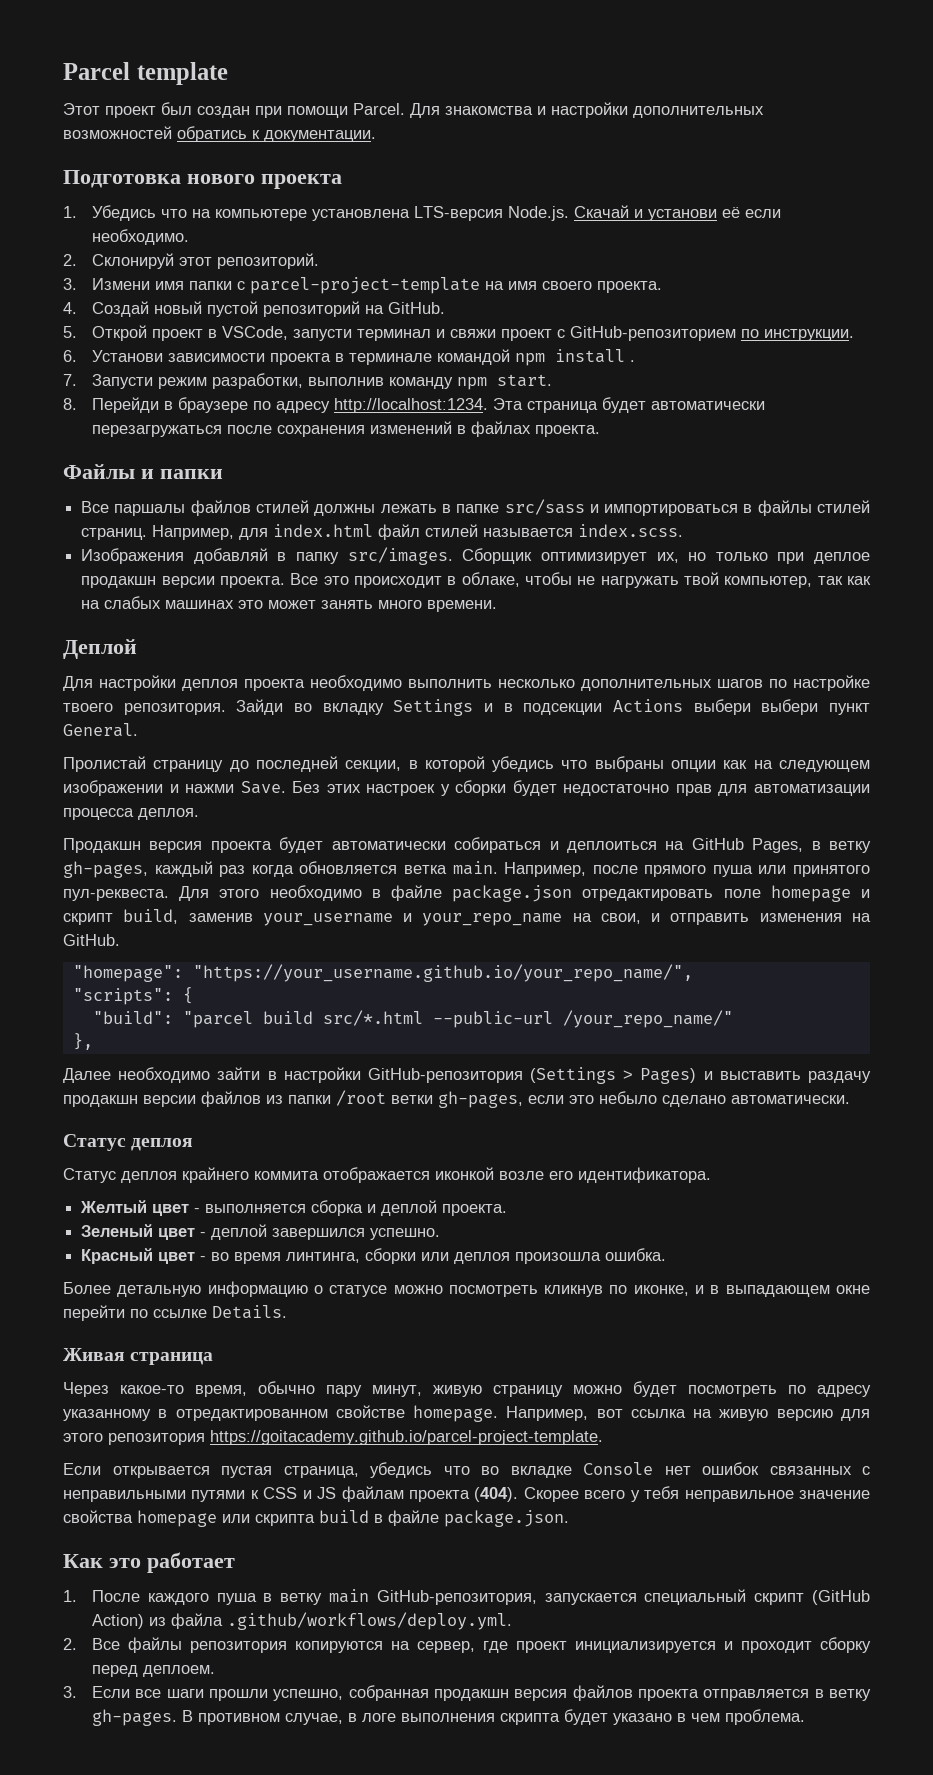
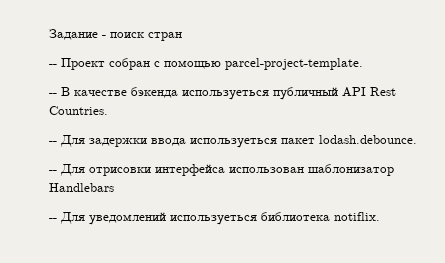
[63,62,228,85] [63,102,764,118] [63,126,376,142] [63,170,342,189] [63,205,782,221] [92,229,190,245] [63,253,320,269] [63,277,663,294] [63,301,446,317] [63,325,855,341] [63,349,636,366] [63,373,553,390] [63,397,766,413] [92,421,601,437] [63,464,223,479] [81,499,871,516] [81,524,684,540] [81,547,870,565] [81,572,871,588] [81,596,498,612] [63,639,137,659] [63,675,870,691] [63,699,870,716] [63,723,138,737] [63,756,870,772] [63,780,871,796] [63,808,199,820] [63,837,871,853] [63,861,871,878] [63,885,871,902] [63,909,871,926] [63,934,120,946] [72,964,693,982] [72,987,193,1005] [92,1010,733,1028] [72,1033,93,1050] [63,1067,871,1084] [63,1090,850,1108] [63,1134,194,1151] [63,1167,711,1183] [80,1200,508,1216] [81,1224,441,1240] [81,1248,667,1264] [63,1281,870,1297] [63,1305,287,1321] [63,1348,214,1365] [63,1381,871,1397] [63,1405,870,1422] [63,1430,603,1445] [63,1462,870,1478] [63,1486,871,1502] [63,1510,569,1527] [63,1552,235,1573] [63,1589,870,1605] [92,1612,513,1630] [63,1637,871,1653] [92,1665,216,1677] [63,1685,871,1701] [92,1709,806,1726] Parcel template // Этот проект был создан при помощи Parcel. Для знакомства и настройки дополнительных возможностей обратись к документации. // Подготовка нового проекта // 1. Убедись что на компьютере установлена LTS-версия Node.js. Скачай и установи её если необходимо. // 2. Склонируй этот репозиторий. // 3. Измени имя папки с parcel-project-template на имя своего проекта. // 4. Создай новый пустой репозиторий на GitHub. // 5. Открой проект в VSCode, запусти терминал и свяжи проект с GitHub-репозиторием по инструкции. // 6. Установи зависимости проекта в терминале командой npm install . // 7. Запусти режим разработки, выполнив команду npm start. // 8. Перейди в браузере по адресу http://localhost:1234. Эта страница будет автоматически перезагружаться после сохранения изменений в файлах проекта. // Файлы и папки // Все паршалы файлов стилей должны лежать в папке src/sass и импортироваться в файлы стилей страниц. Например, для index.html файл стилей называется index.scss. // Изображения добавляй в папку src/images. Сборщик оптимизирует их, но только при деплое продакшн версии проекта. Все это происходит в облаке, чтобы не нагружать твой компьютер, так как на слабых машинах это может занять много времени. // Деплой // Для настройки деплоя проекта необходимо выполнить несколько дополнительных шагов по настройке твоего репозитория. Зайди во вкладку Settings и в подсекции Actions выбери выбери пункт General. // Пролистай страницу до последней секции, в которой убедись что выбраны опции как на следующем изображении и нажми Save. Без этих настроек у сборки будет недостаточно прав для автоматизации процесса деплоя. // Продакшн версия проекта будет автоматически собираться и деплоиться на GitHub Pages, в ветку gh-pages, каждый раз когда обновляется ветка main. Например, после прямого пуша или принятого пул-реквеста. Для этого необходимо в файле package.json отредактировать поле homepage и скрипт build, заменив your_username и your_repo_name на свои, и отправить изменения на GitHub. // "homepage": "https://your_username.github.io/your_repo_name/", // "scripts": { // "build": "parcel build src/*.html --public-url /your_repo_name/" // }, // Далее необходимо зайти в настройки GitHub-репозитория (Settings > Pages) и выставить раздачу продакшн версии файлов из папки /root ветки gh-pages, если это небыло сделано автоматически. // Статус деплоя // Статус деплоя крайнего коммита отображается иконкой возле его идентификатора. // Желтый цвет - выполняется сборка и деплой проекта. // Зеленый цвет - деплой завершился успешно. // Красный цвет - во время линтинга, сборки или деплоя произошла ошибка. // Более детальную информацию о статусе можно посмотреть кликнув по иконке, и в выпадающем окне перейти по ссылке Details. // Живая страница // Через какое-то время, обычно пару минут, живую страницу можно будет посмотреть по адресу указанному в отредактированном свойстве homepage. Например, вот ссылка на живую версию для этого репозитория https://goitacademy.github.io/parcel-project-template. // Если открывается пустая страница, убедись что во вкладке Console нет ошибок связанных с неправильными путями к CSS и JS файлам проекта (404). Скорее всего у тебя неправильное значение свойства homepage или скрипта build в файле package.json. // Как это работает // 1. После каждого пуша в ветку main GitHub-репозитория, запускается специальный скрипт (GitHub Action) из файла .github/workflows/deploy.yml. // 2. Все файлы репозитория копируются на сервер, где проект инициализируется и проходит сборку перед деплоем. // 3. Если все шаги прошли успешно, собранная продакшн версия файлов проекта отправляется в ветку gh-pages. В противном случае, в логе выполнения скрипта будет указано в чем проблема. -> [49,29,182,41] [49,58,363,70] [49,87,396,100] [49,106,108,115] [49,135,417,148] [49,164,394,176] [49,183,114,192] [49,212,380,225] Задание - поиск стран // -- Проект собран с помощью parcel-project-template. // -- В качестве бэкенда используеться публичный API Rest Countries. // -- Для задержки ввода используеться пакет lodash.debounce. // -- Для отрисовки интерфейса использован шаблонизатор Handlebars // -- Для уведомлений используеться библиотека notiflix.

